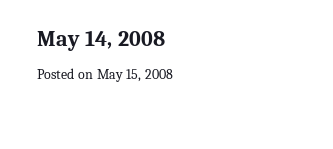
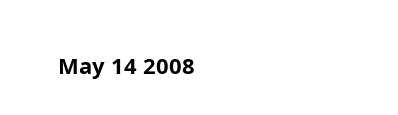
[37,30,165,51] [37,68,174,82] May 14, 2008 // Posted on May 15, 2008 -> [58,59,195,79] May 14 2008

